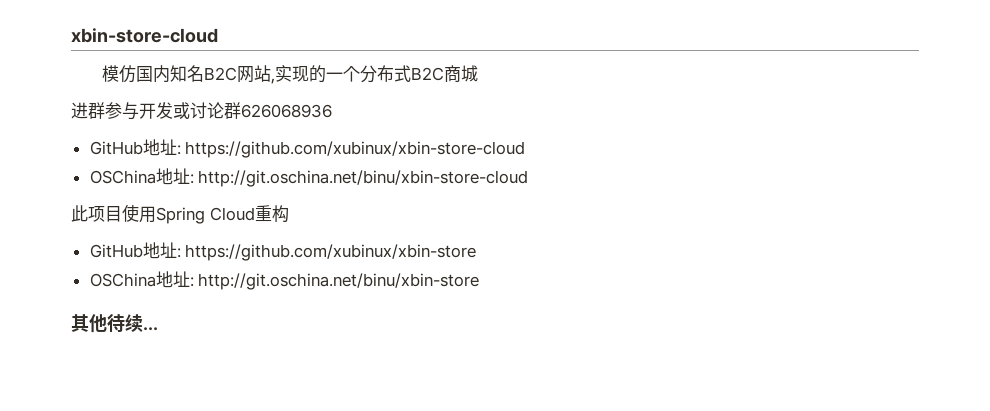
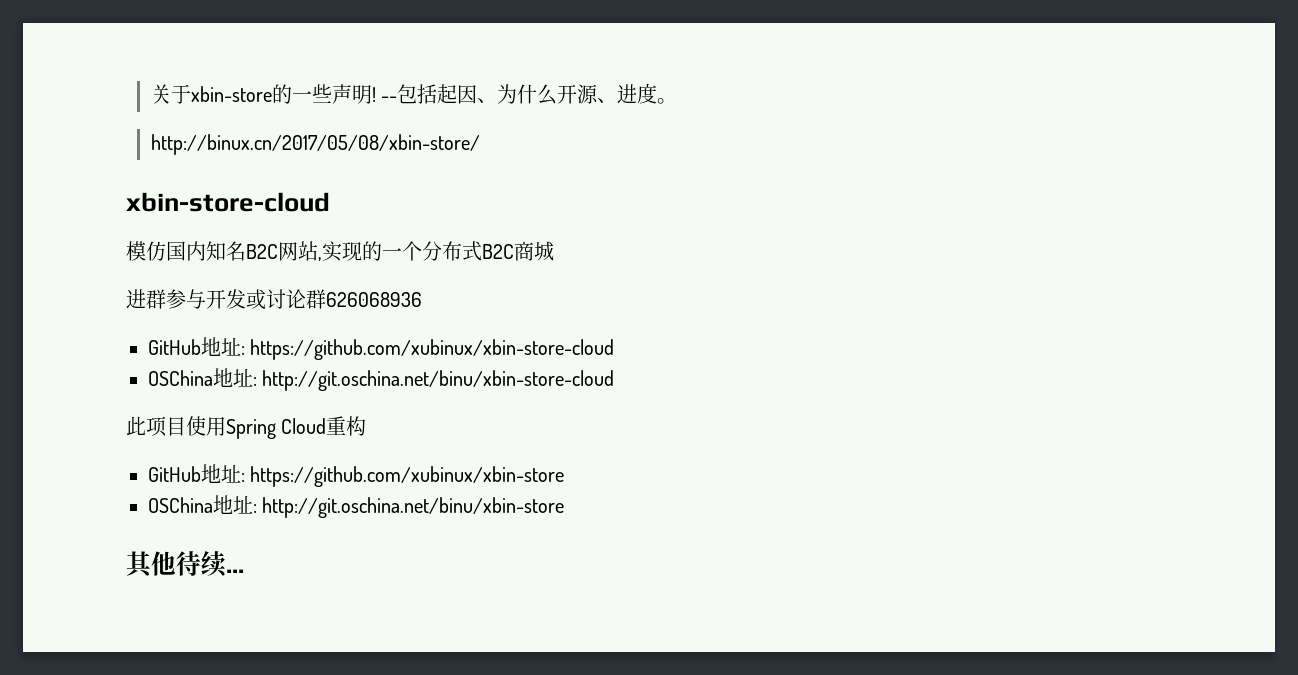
(71, 35) none -> [151,83,678,105] [151,134,481,155] 关于xbin-store的一些声明! --包括起因、为什么开源、进度。 // http://binux.cn/2017/05/08/xbin-store/ //

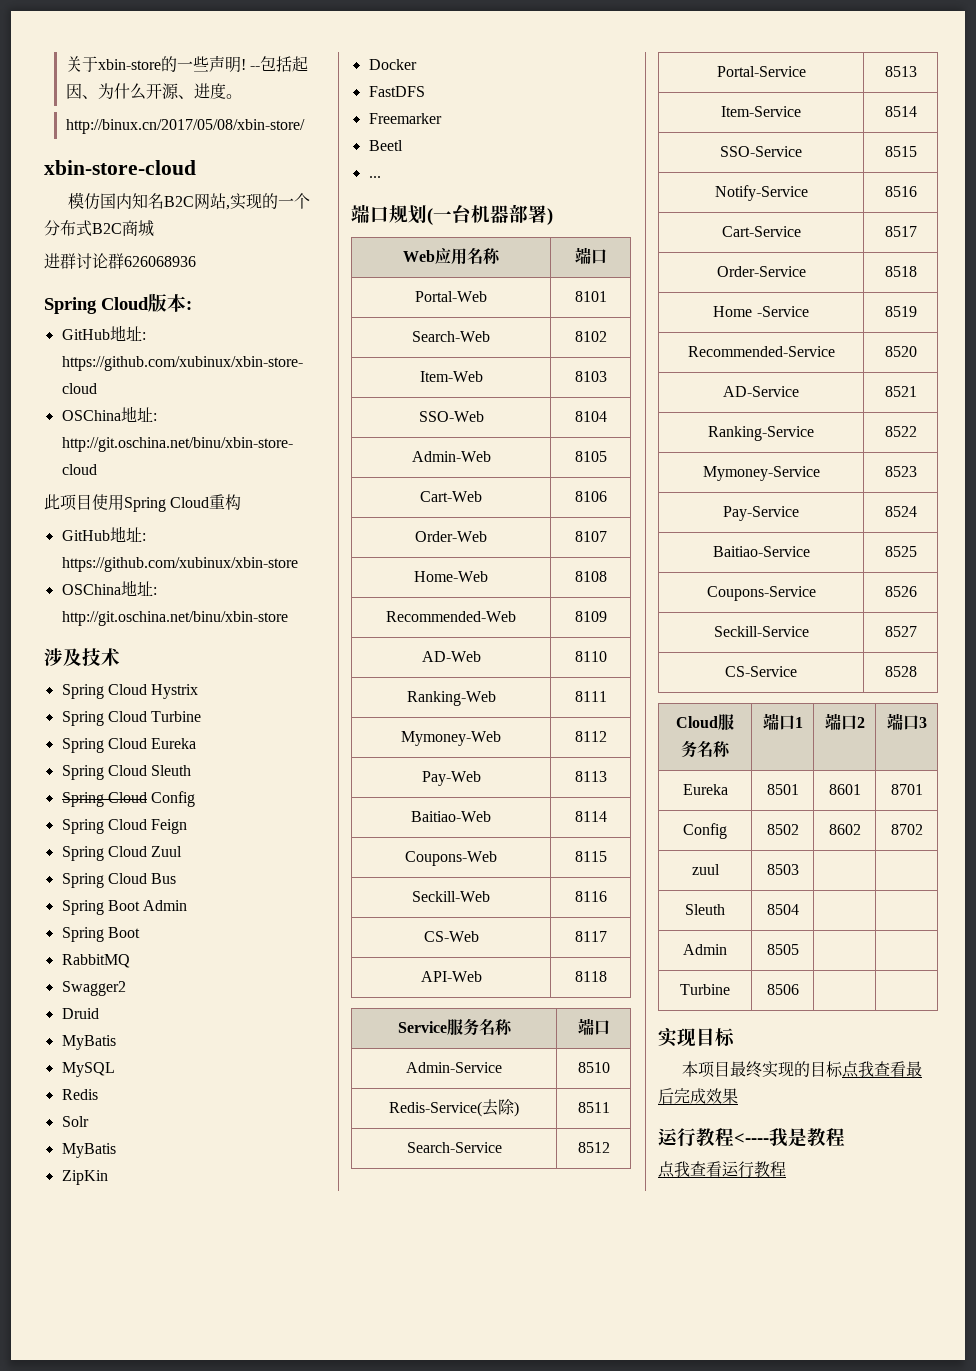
[166,289,266,310] 参与开发或 -> (76, 261) none
(422, 299) none -> [44,293,192,314] // Spring Cloud版本:
[126,551,244,578] 其他待续... -> [44,648,120,666] [61,684,199,699] [61,711,202,726] [61,738,197,753] [61,765,192,780] [61,791,196,807] [61,819,188,834] [61,846,183,861] [61,873,177,888] [61,900,188,915] [61,927,140,942] [61,954,130,968] [61,981,126,996] [61,1008,99,1019] [61,1035,116,1050] [61,1062,115,1077] [61,1089,98,1100] [61,1116,89,1127] [61,1143,116,1158] [61,1170,108,1185] [368,59,417,70] [368,86,425,97] [368,113,442,124] [368,140,403,151] [368,176,381,178] [351,204,553,225] [403,247,501,265] [574,247,607,264] [415,291,487,302] [574,291,607,302] [412,331,490,342] [574,331,607,342] [419,371,483,382] [574,371,607,382] [418,411,484,422] [574,411,607,422] [411,451,491,462] [574,451,607,462] [420,491,482,502] [574,491,607,502] [415,531,487,542] [574,531,607,542] [414,571,488,582] [574,571,607,582] [386,611,516,622] [574,611,607,622] [421,651,481,662] [574,651,607,662] [406,691,496,706] [574,691,607,702] [401,731,501,746] [574,731,607,742] [421,771,481,786] [574,771,607,782] [411,811,491,822] [574,811,607,822] [405,851,497,866] [574,851,607,862] [412,891,490,902] [574,891,607,902] [423,931,479,942] [574,931,607,942] [420,971,482,982] [574,971,607,982] [397,1018,513,1036] [577,1018,610,1035] [406,1062,502,1073] [577,1062,610,1073] [389,1099,519,1117] [577,1102,610,1113] [406,1142,502,1153] [577,1142,610,1153] [716,66,806,77] [884,66,917,77] [721,106,801,117] [884,106,917,117] [720,146,802,157] [884,146,917,157] [714,185,808,201] [884,186,917,197] [721,226,801,237] [884,226,917,237] [716,266,806,277] [884,266,917,277] [713,306,809,317] [884,306,917,317] [687,346,835,357] [884,346,917,357] [723,386,799,397] [884,386,917,397] [708,426,814,441] [884,426,917,437] [702,466,820,481] [884,466,917,477] [723,506,799,521] [884,506,917,517] [712,546,810,557] [884,546,917,557] [706,586,816,601] [884,586,917,597] [713,626,809,637] [884,626,917,637] [725,666,797,677] [884,666,917,677] [676,714,734,730] [681,740,731,758] [762,713,803,730] [824,713,865,730] [886,713,927,730] [682,784,728,795] [766,784,799,795] [828,784,861,795] [890,784,923,795] [683,823,727,839] [766,824,799,835] [828,824,861,835] [890,824,923,835] [691,864,720,875] [766,864,799,875] [685,904,725,915] [766,904,799,915] [683,944,727,955] [766,944,799,955] [680,984,730,995] [766,984,799,995] [658,1028,735,1047] [682,1061,923,1078] [658,1088,738,1104] [658,1128,845,1147] [658,1161,786,1178] 涉及技术 // Spring Cloud Hystrix // Spring Cloud Turbine // Spring Cloud Eureka // Spring Cloud Sleuth // Spring Cloud Config // Spring Cloud Feign // Spring Cloud Zuul // Spring Cloud Bus // Spring Boot Admin // Spring Boot // RabbitMQ // Swagger2 // Druid // MyBatis // MySQL // Redis // Solr // MyBatis // ZipKin // Docker // FastDFS // Freemarker // Beetl // ... // 端口规划(一台机器部署) // Web应用名称 | 端口 // Portal-Web | 8101 // Search-Web | 8102 // Item-Web | 8103 // SSO-Web | 8104 // Admin-Web | 8105 // Cart-Web | 8106 // Order-Web | 8107 // Home-Web | 8108 // Recommended-Web | 8109 // AD-Web | 8110 // Ranking-Web | 8111 // Mymoney-Web | 8112 // Pay-Web | 8113 // Baitiao-Web | 8114 // Coupons-Web | 8115 // Seckill-Web | 8116 // CS-Web | 8117 // API-Web | 8118 // Service服务名称 | 端口 // Admin-Service | 8510 // Redis-Service(去除) | 8511 // Search-Service | 8512 // Portal-Service | 8513 // Item-Service | 8514 // SSO-Service | 8515 // Notify-Service | 8516 // Cart-Service | 8517 // Order-Service | 8518 // Home -Service | 8519 // Recommended-Service | 8520 // AD-Service | 8521 // Ranking-Service | 8522 // Mymoney-Service | 8523 // Pay-Service | 8524 // Baitiao-Service | 8525 // Coupons-Service | 8526 // Seckill-Service | 8527 // CS-Service | 8528 // Cloud服务名称 | 端口1 | 端口2 | 端口3 // Eureka | 8501 | 8601 | 8701 // Config | 8502 | 8602 | 8702 // zuul | 8503 | | // Sleuth | 8504 | | // Admin | 8505 | | // Turbine | 8506 | | // 实现目标 // 本项目最终实现的目标点我查看最后完成效果 // 运行教程<----我是教程 // 点我查看运行教程

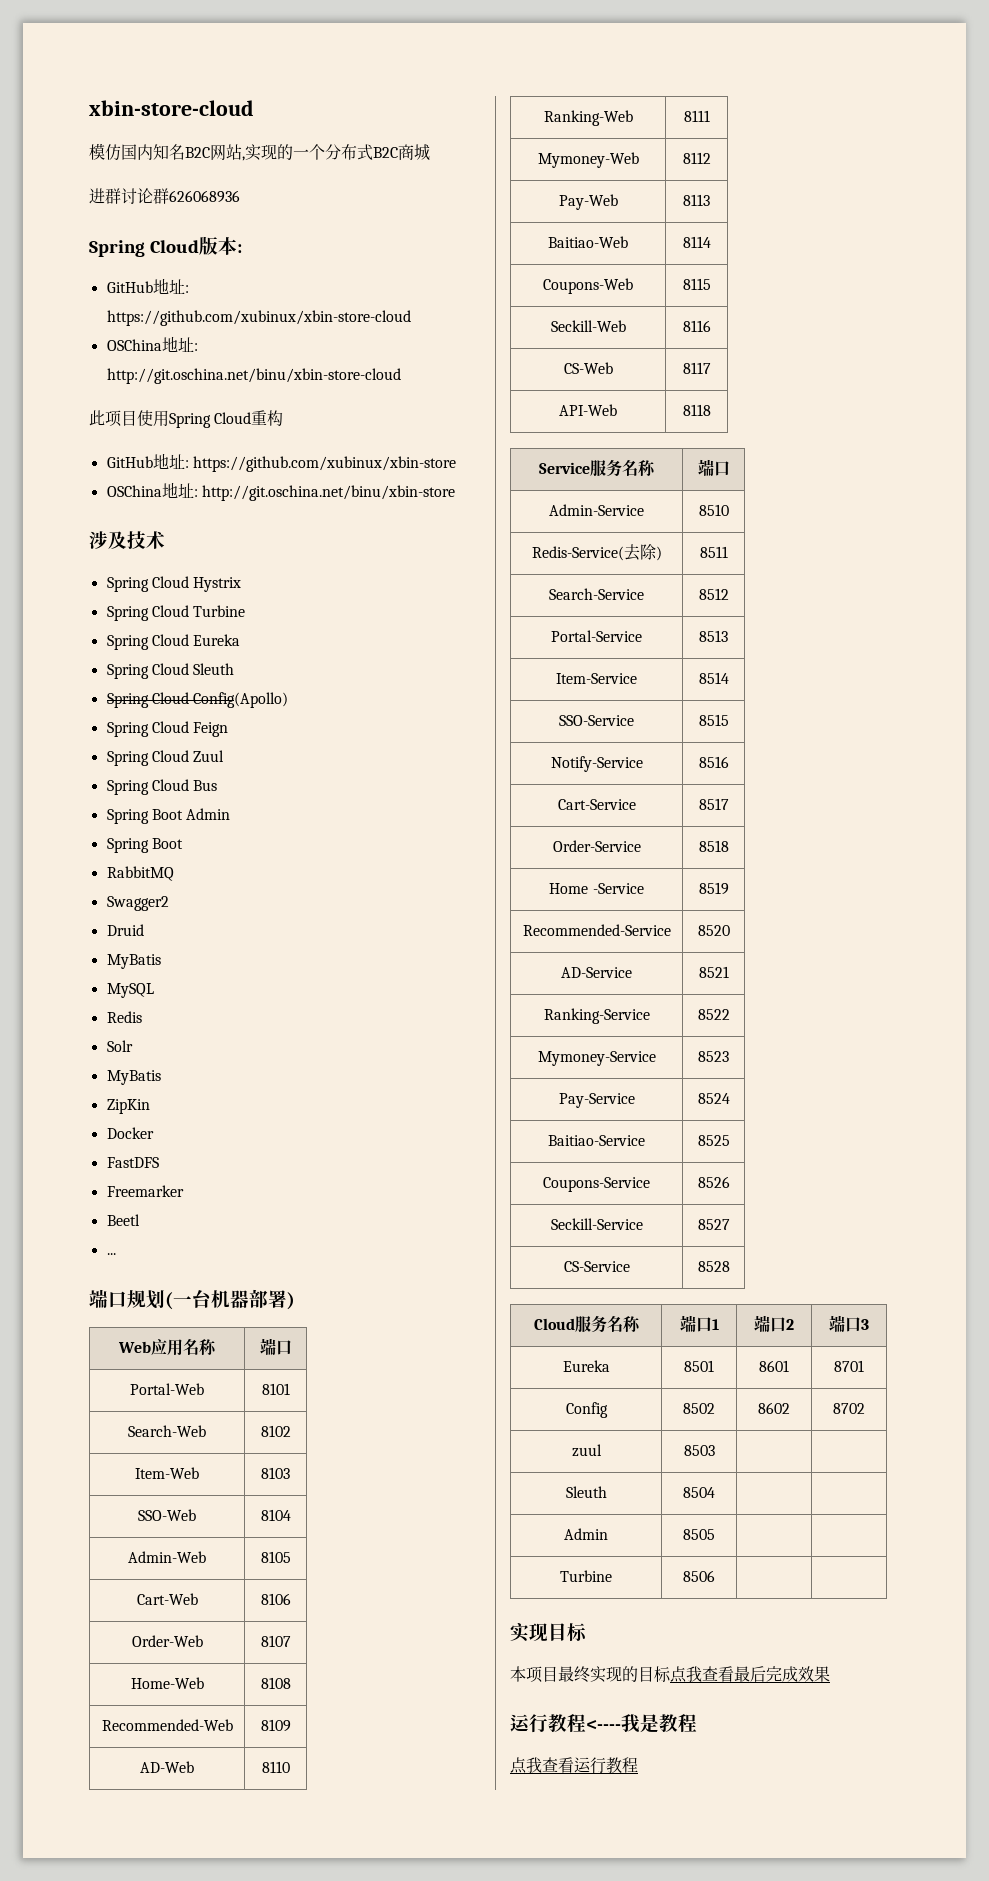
[65,55,308,73] [65,83,242,100] [65,119,305,134] 关于xbin-store的一些声明! --包括起因、为什么开源、进度。 // http://binux.cn/2017/05/08/xbin-store/ // -> (89, 108) none
[151,791,196,807] Config -> [193,692,289,708] Config(Apollo)

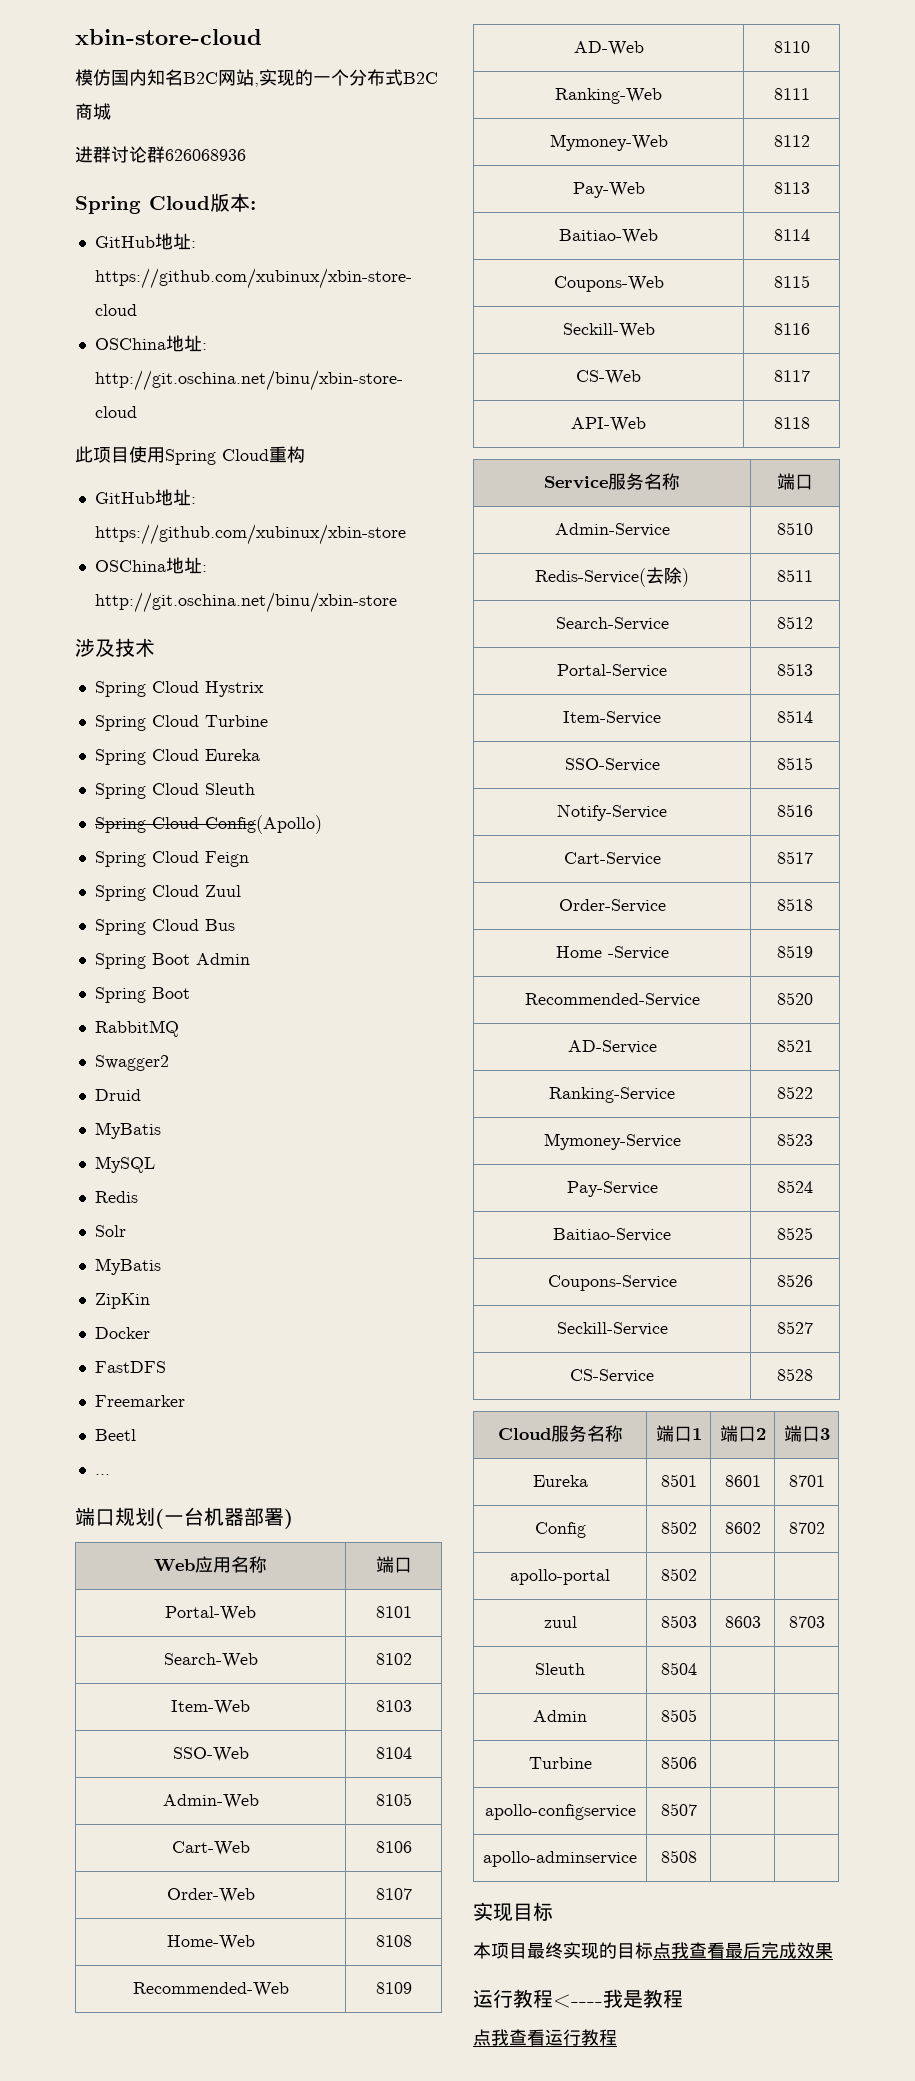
(865, 1408) none -> [510,1569,610,1585] [660,1568,697,1581] // apollo-portal | 8502 | |
(715, 1450) | -> [724,1616,761,1628] [788,1616,825,1628] 8603 | 8703
(715, 1576) none -> [484,1804,636,1820] [660,1803,697,1816] [483,1851,637,1867] [660,1850,697,1863] // apollo-configservice | 8507 | | // apollo-adminservice | 8508 | |

